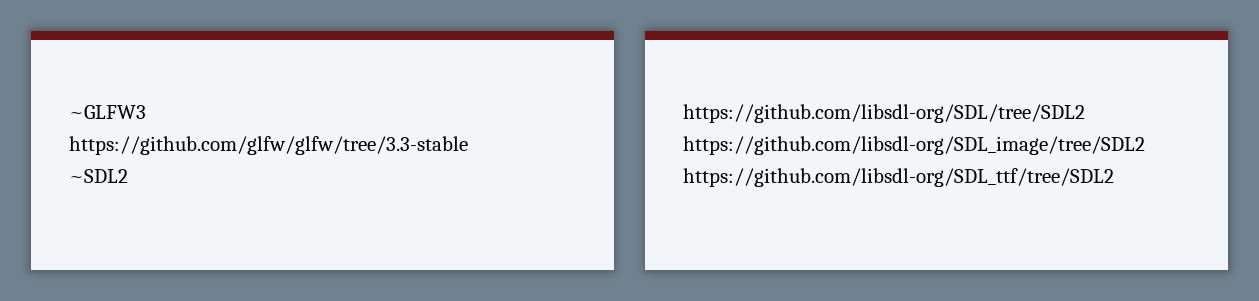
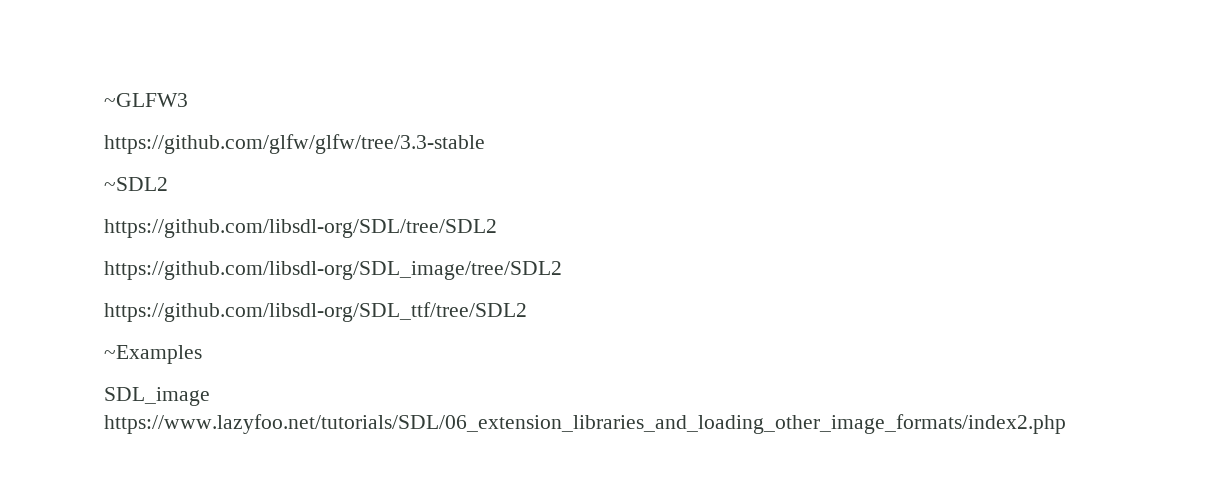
(1114, 177) none -> [104,345,202,364] [104,387,210,406] [104,414,1066,434] // ~Examples // SDL_image https://www.lazyfoo.net/tutorials/SDL/06_extension_libraries_and_loading_other_image_formats/index2.php

